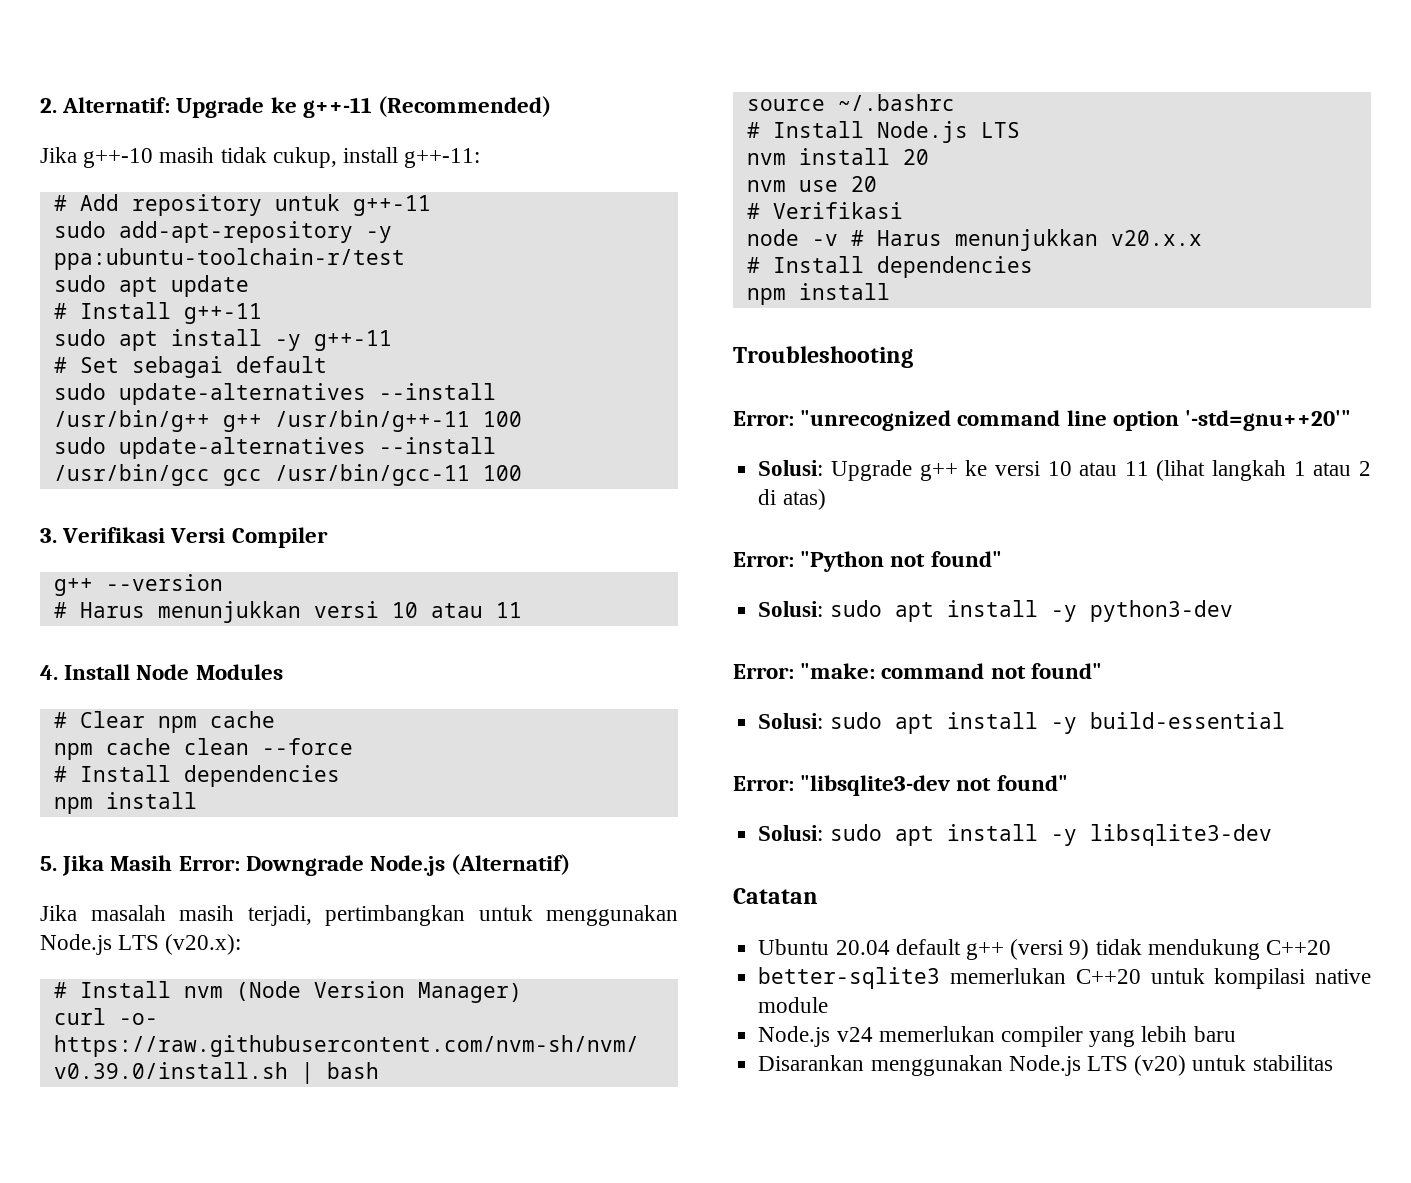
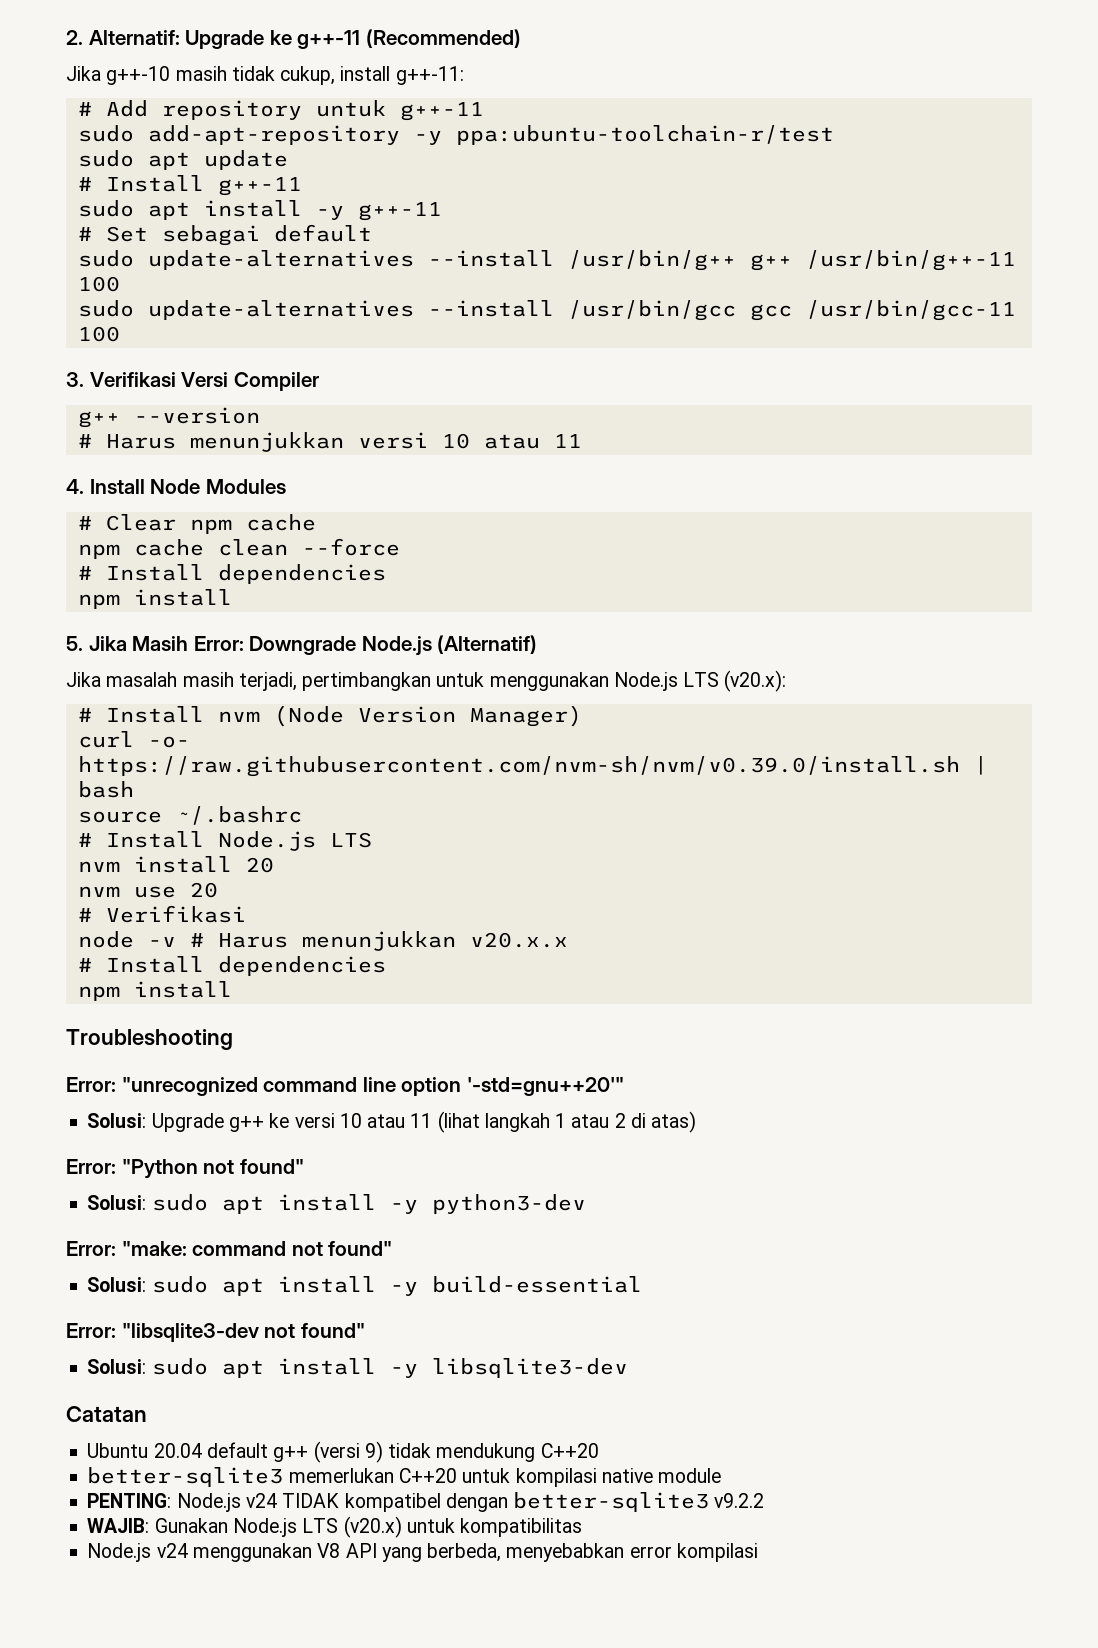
[758,1026,1236,1047] [758,1055,1333,1076] Node.js v24 memerlukan compiler yang lebih baru // Disarankan menggunakan Node.js LTS (v20) untuk stabilitas -> [87,1492,765,1512] [87,1516,583,1538] [87,1543,758,1562] PENTING: Node.js v24 TIDAK kompatibel dengan better-sqlite3 v9.2.2 // WAJIB: Gunakan Node.js LTS (v20.x) untuk kompatibilitas // Node.js v24 menggunakan V8 API yang berbeda, menyebabkan error kompilasi

